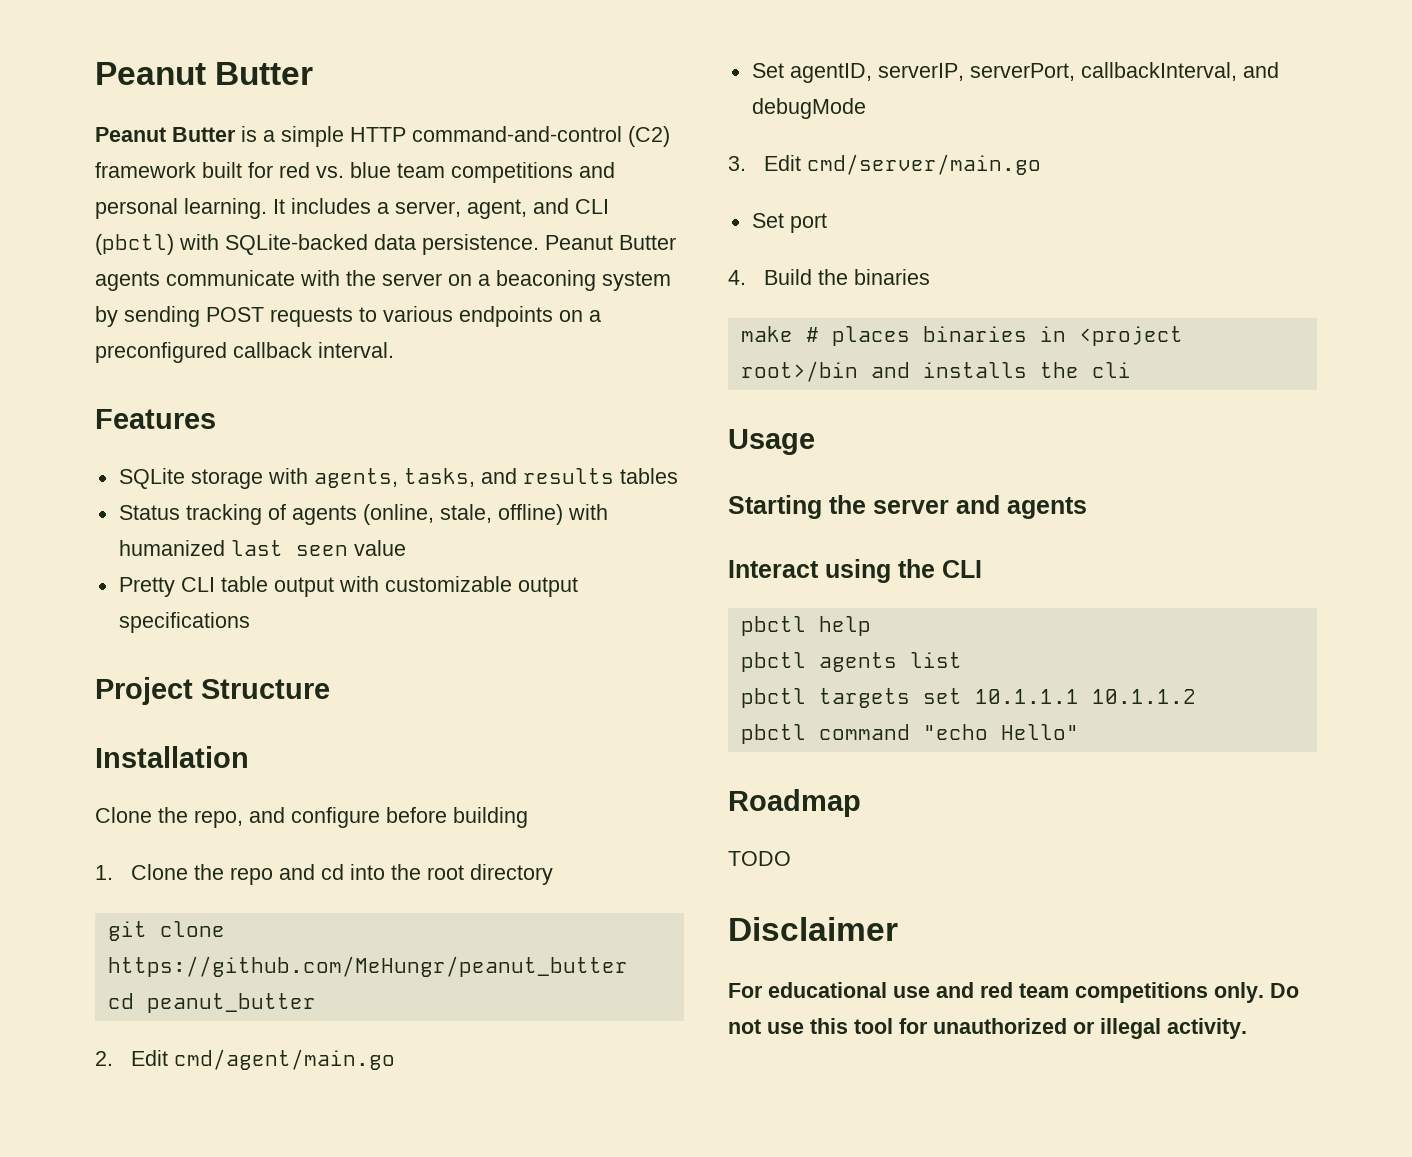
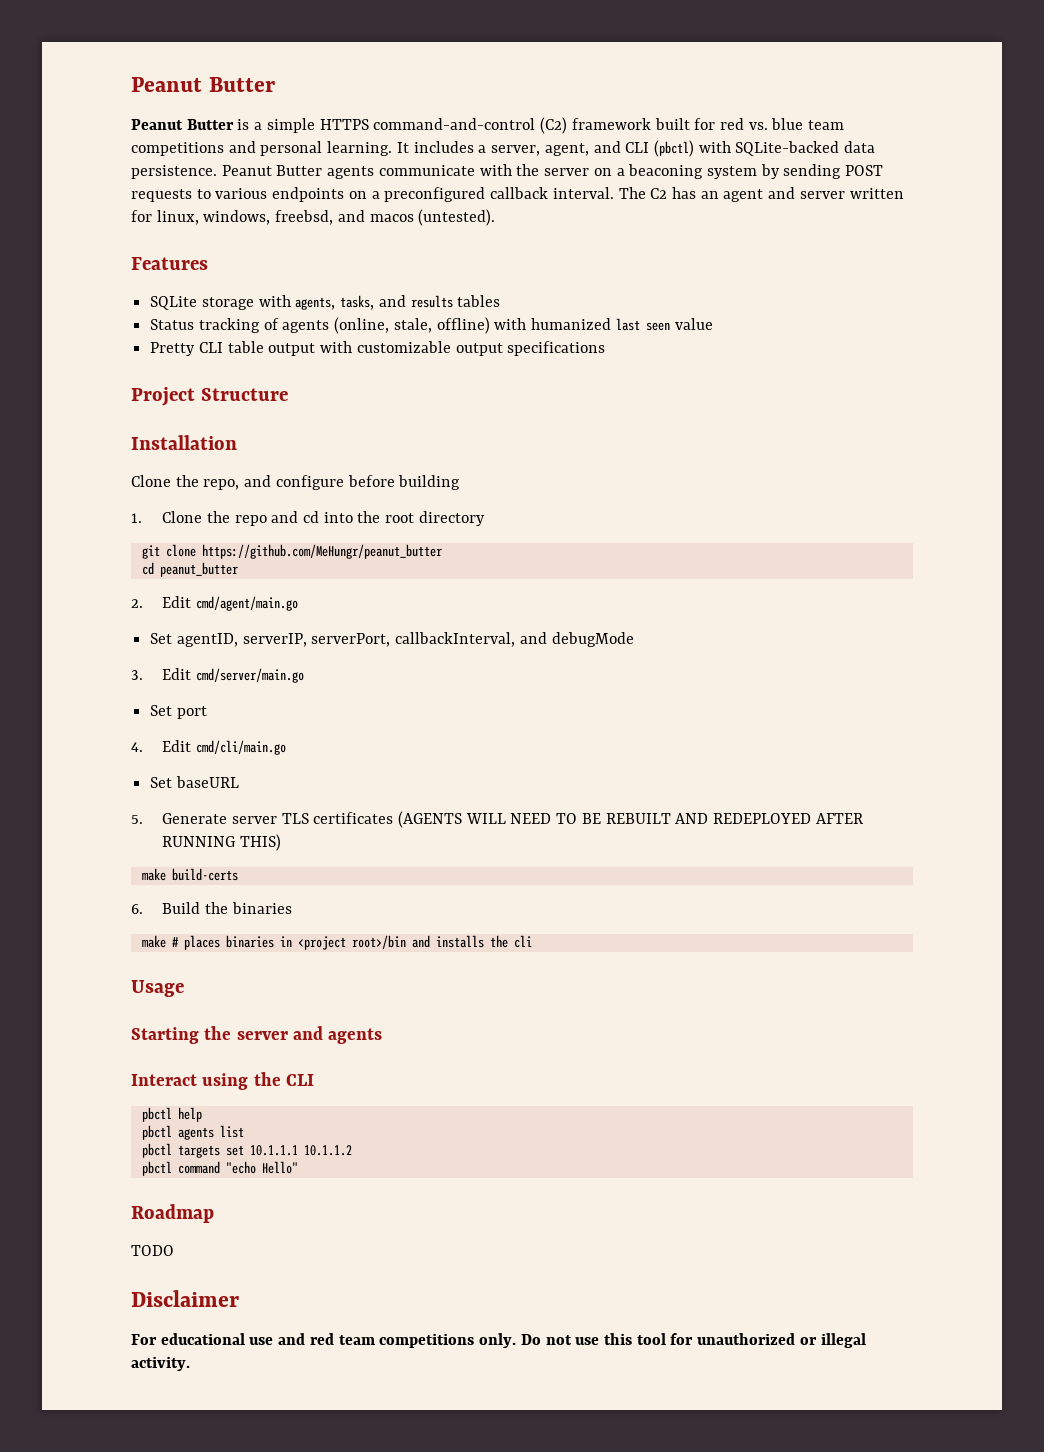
[350,127,406,142] HTTP -> [319,119,369,130] HTTPS
(394, 350) none -> [618,187,904,202] [131,209,496,226] The C2 has an agent and server written for linux, windows, freebsd, and macos (untested).
(746, 277) none -> [162,740,286,755] [150,776,239,788] [131,811,863,828] [162,834,281,851] [141,868,238,881] [131,904,143,914] Edit cmd/cli/main.go // Set baseURL // 5. Generate server TLS certificates (AGENTS WILL NEED TO BE REBUILT AND REDEPLOYED AFTER RUNNING THIS) // make build-certs // 6.

